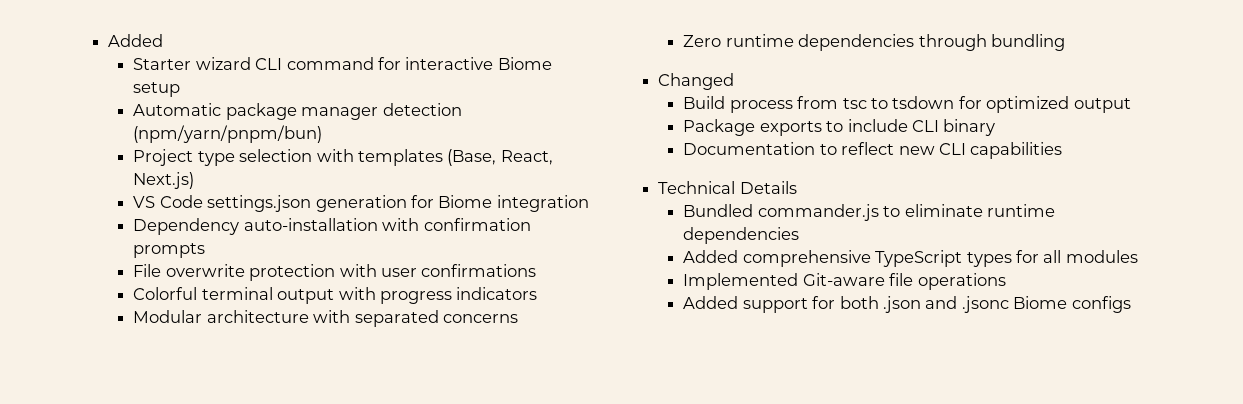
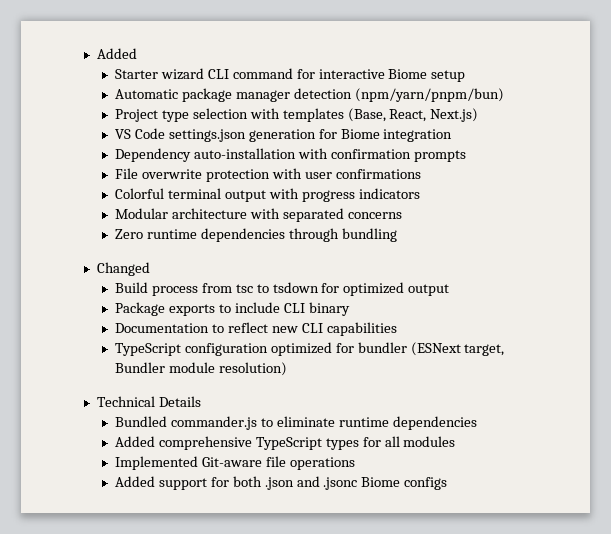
(1063, 150) none -> [114,342,505,356] [114,362,287,376] // TypeScript configuration optimized for bundler (ESNext target, Bundler module resolution)

